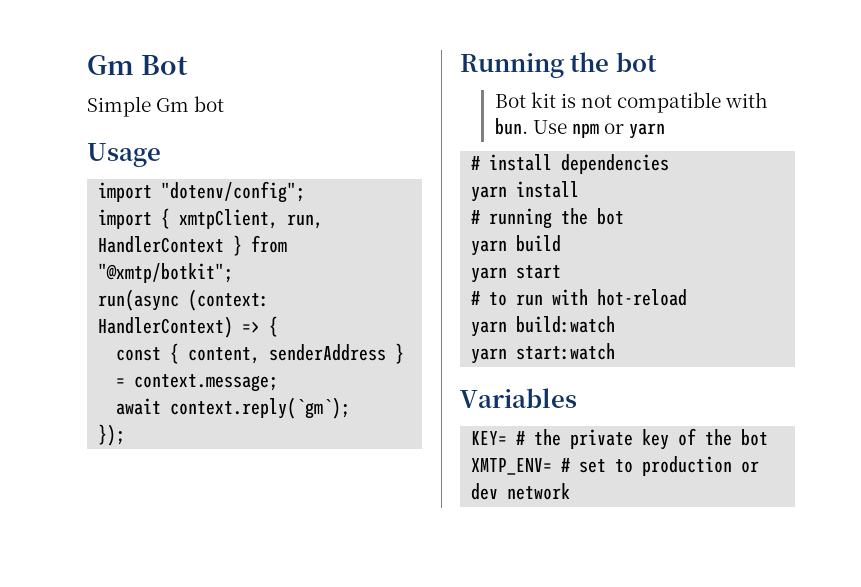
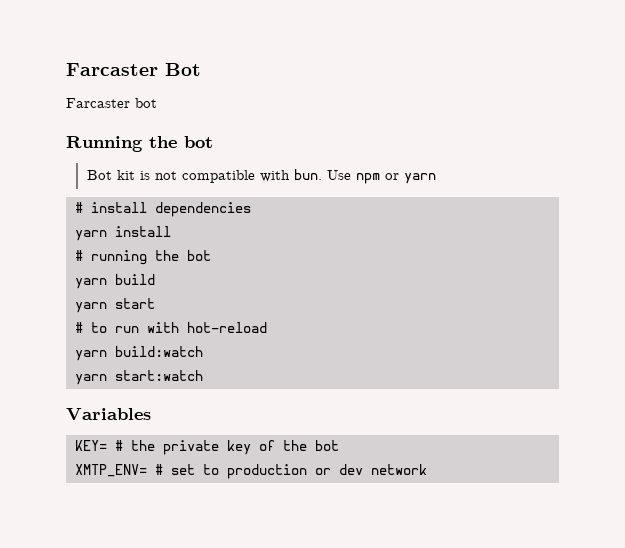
[87,55,134,75] Gm -> [66,63,158,76] Farcaster
[87,96,225,117] [87,143,161,167] [98,181,306,203] [98,208,324,229] [98,235,288,256] [98,263,234,283] [98,289,270,311] [98,316,279,338] [116,343,405,364] [116,374,279,392] [116,397,351,419] [98,424,126,446] Simple Gm bot // Usage // import "dotenv/config"; // import { xmtpClient, run, HandlerContext } from "@xmtp/botkit"; // run(async (context: HandlerContext) => { // const { content, senderAddress } = context.message; // await context.reply(`gm`); // }); -> [66,98,157,108] Farcaster bot

